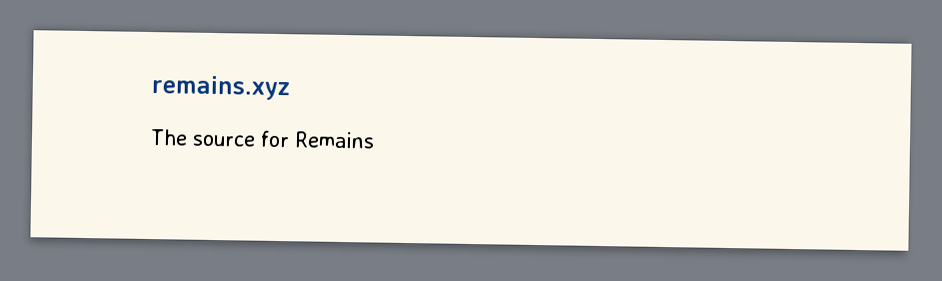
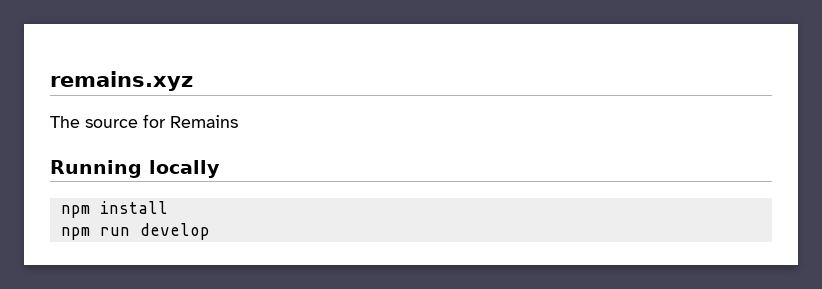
(375, 140) none -> [50,160,220,178] [60,201,168,218] [60,223,210,240] // Running locally // npm install // npm run develop

